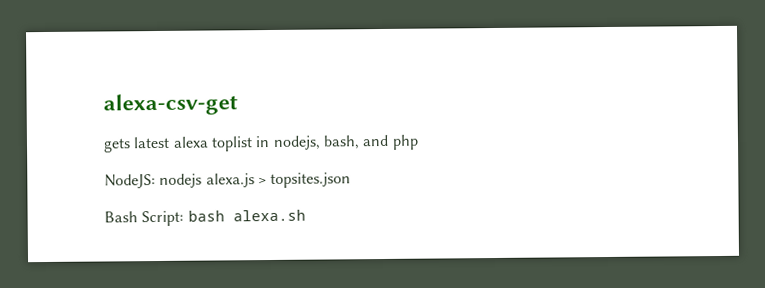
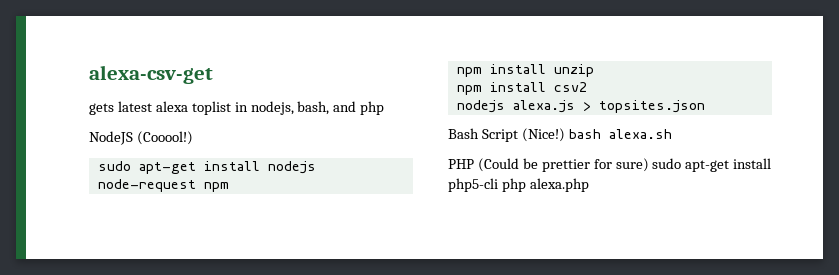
[104,174,156,189] NodeJS: -> [89,131,193,145] [97,161,316,174] [97,179,229,192] [456,64,594,77] [456,82,587,95] NodeJS (Cooool!) // sudo apt-get install nodejs node-request npm // npm install unzip // npm install csv2 //
[141,210,185,227] Script: -> [481,128,565,142] Script (Nice!)
(306, 215) none -> [448,158,772,172] [448,178,589,192] // PHP (Could be prettier for sure) sudo apt-get install php5-cli php alexa.php

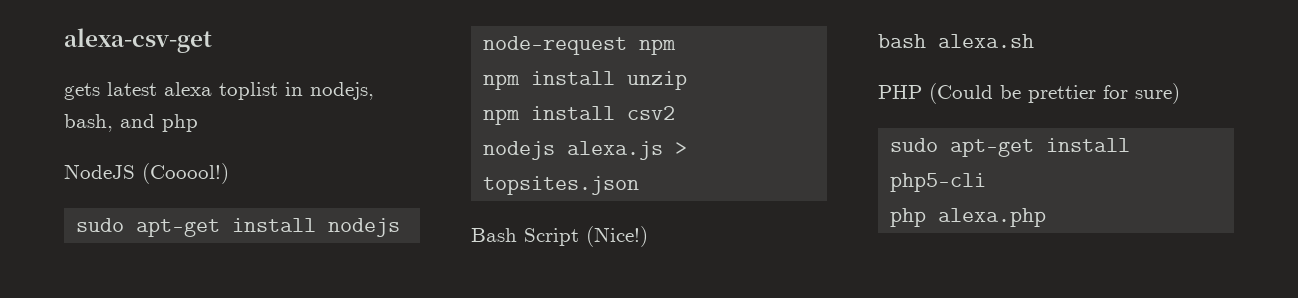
(565, 135) none -> (648, 236) //
(649, 165) none -> (1180, 93) //
(498, 185) none -> (987, 182) //

